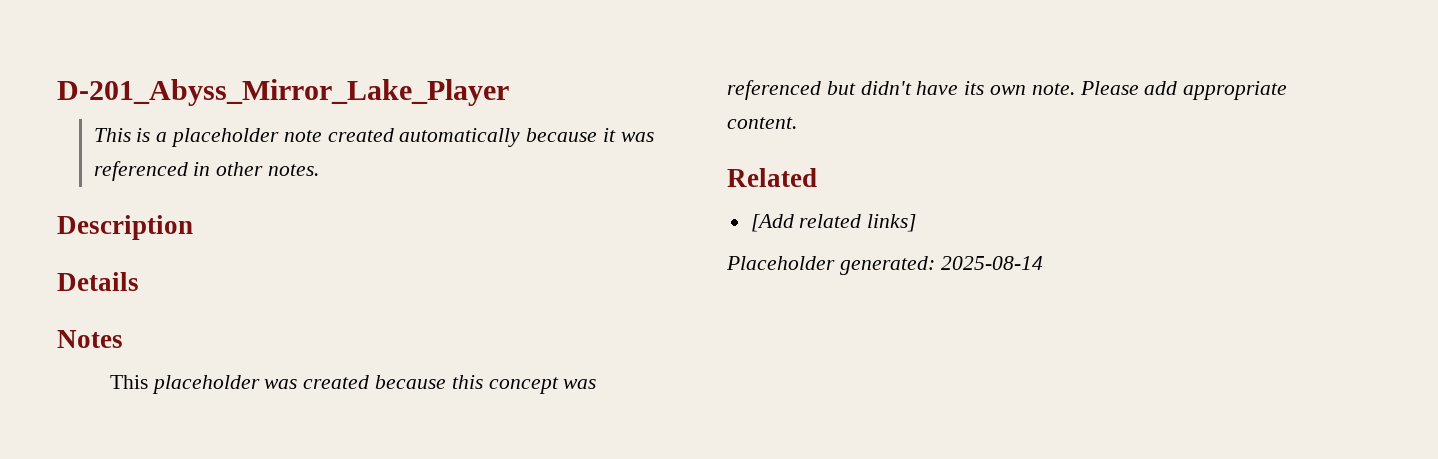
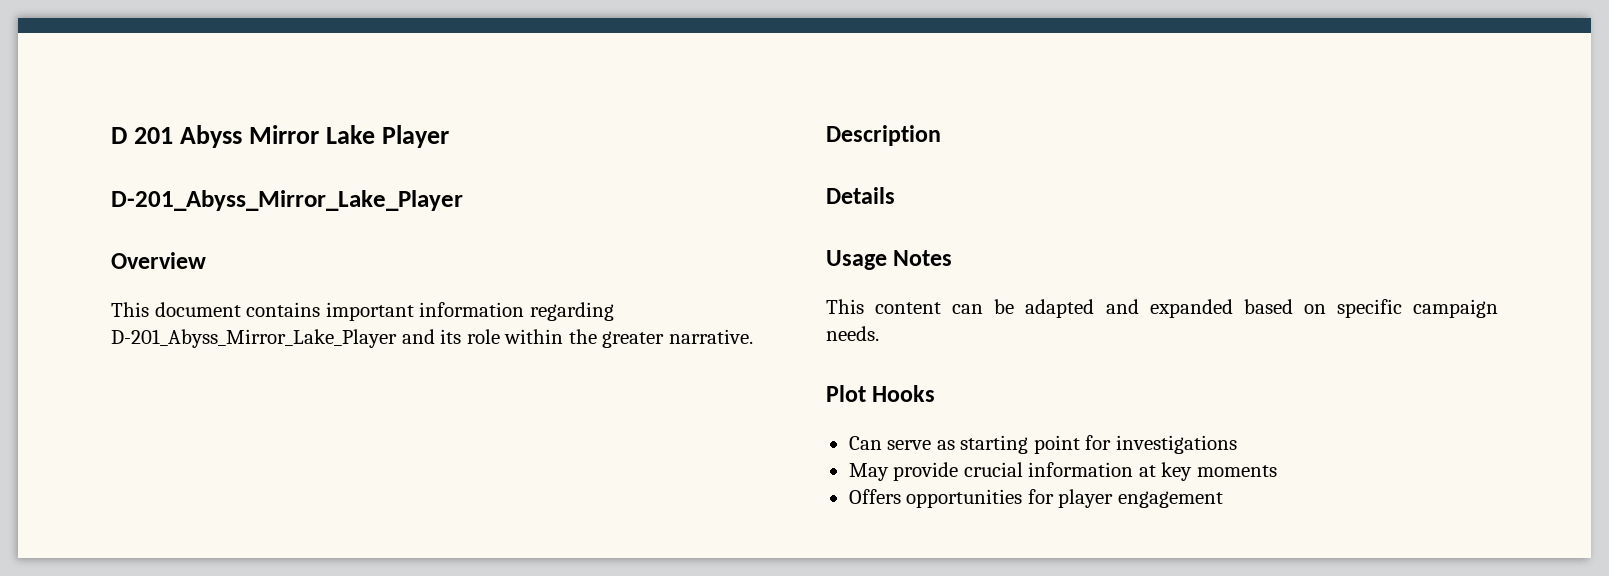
[57,79,509,106] [93,128,654,147] [93,161,320,181] D-201_Abyss_Mirror_Lake_Player // This is a placeholder note created automatically because it was referenced in other notes. -> [111,125,450,148] [111,190,463,211] [111,252,206,269] [111,302,614,321] [111,329,753,348] D 201 Abyss Mirror Lake Player // D-201_Abyss_Mirror_Lake_Player // Overview // This document contains important information regarding D-201_Abyss_Mirror_Lake_Player and its role within the greater narrative.
(139, 281) none -> [826,250,887,270] Usage
[151,375,597,394] [727,80,1288,100] [727,117,797,129] [727,168,817,187] [750,214,917,232] [726,256,1043,275] placeholder was created because this concept was referenced but didn't have its own note. Please add appropriate content. // Related // [Add related links] // Placeholder generated: 2025-08-14 -> [875,299,1498,318] [826,326,879,341] [826,385,936,402] [848,435,1237,454] [848,462,1277,481] [848,489,1223,508] content can be adapted and expanded based on specific campaign needs. // Plot Hooks // Can serve as starting point for investigations // May provide crucial information at key moments // Offers opportunities for player engagement

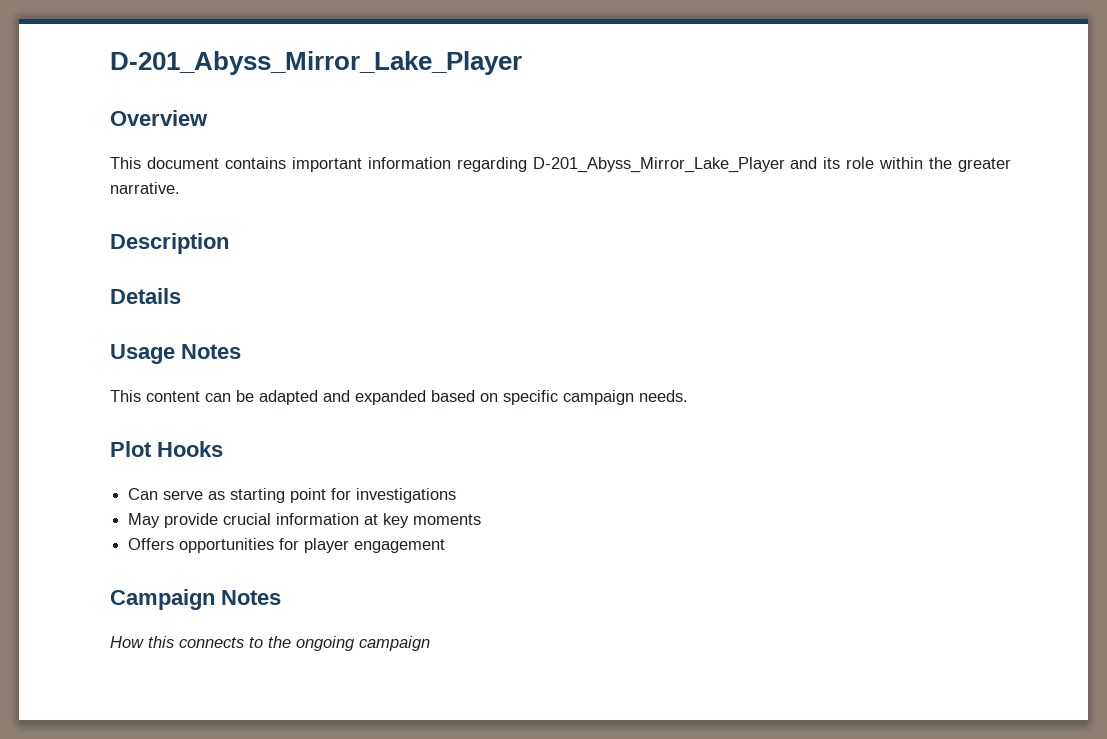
[111,125,450,148] D 201 Abyss Mirror Lake Player // -> (110, 63) none
(1223, 499) none -> [110,589,281,610] [110,636,430,651] // Campaign Notes // How this connects to the ongoing campaign

